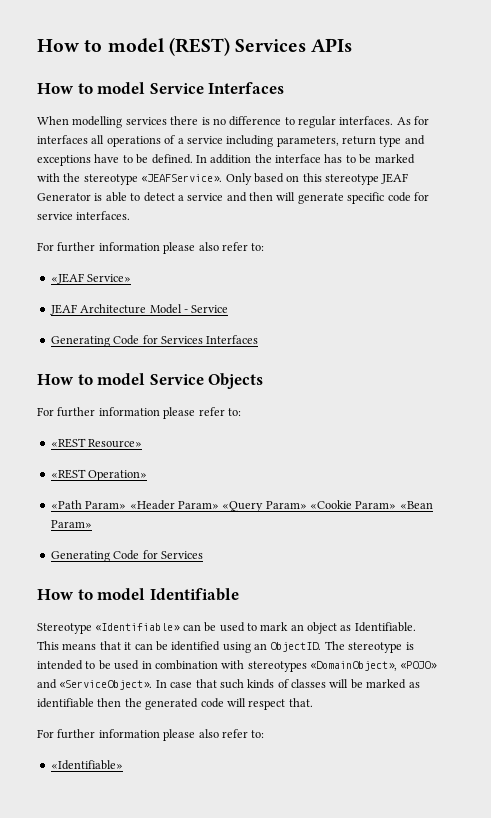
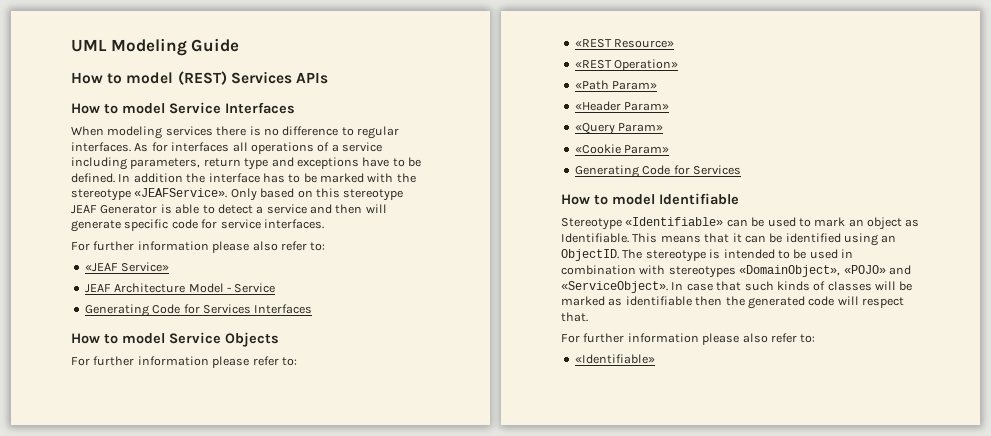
(37, 45) none -> [71,38,240,56] UML Modeling Guide //
[72,116,123,128] modelling -> [107,126,163,139] modeling
(127, 505) none -> (658, 85) //
(219, 505) none -> (670, 106) //
(307, 505) none -> (664, 127) //
[399,501,433,509] [50,520,92,528] «Bean Param» -> (670, 149) none

